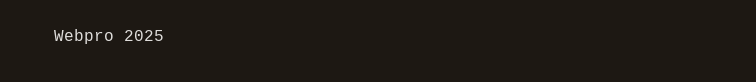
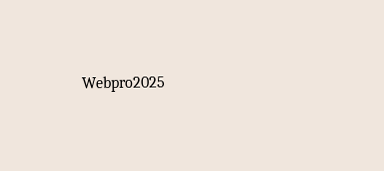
[54,29,164,44] Webpro 2025 -> [81,75,166,93] Webpro2025

